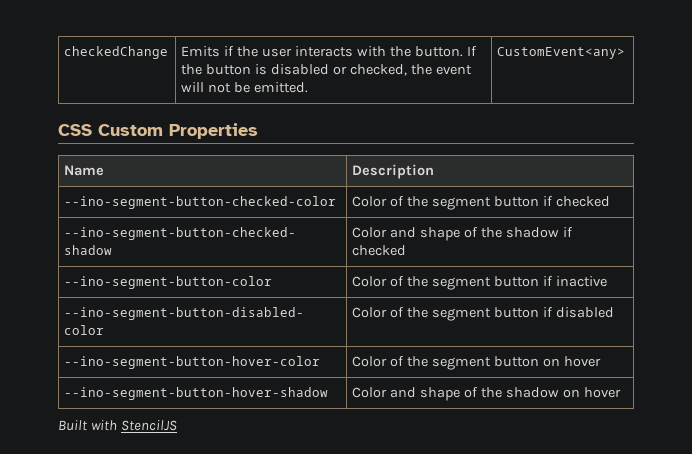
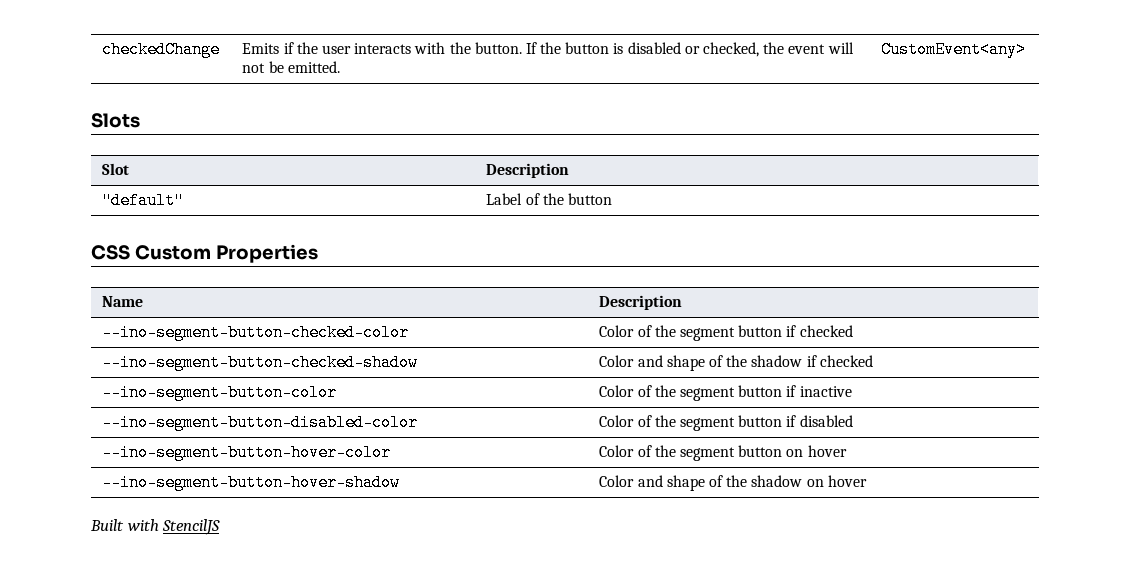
(626, 53) none -> [91,113,140,128] [102,163,130,175] [486,163,570,178] [102,192,185,209] [486,193,612,205] // Slots // Slot | Description // "default" | Label of the button

